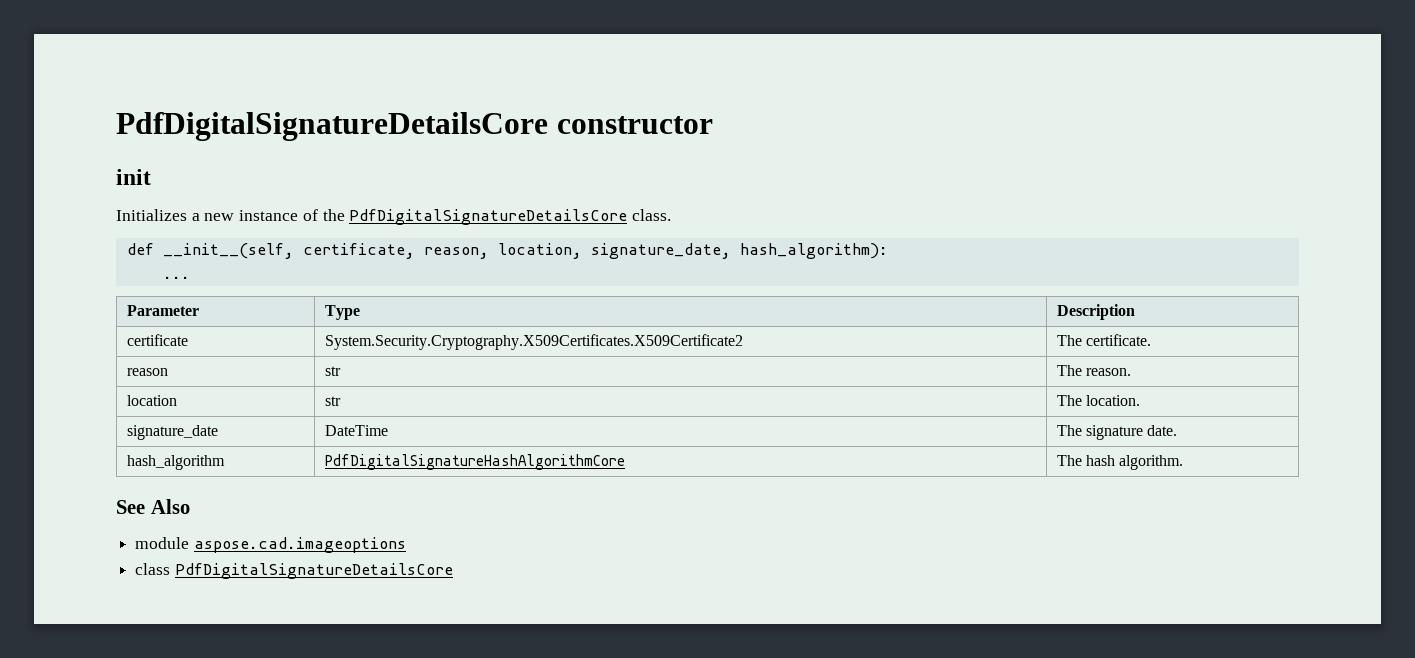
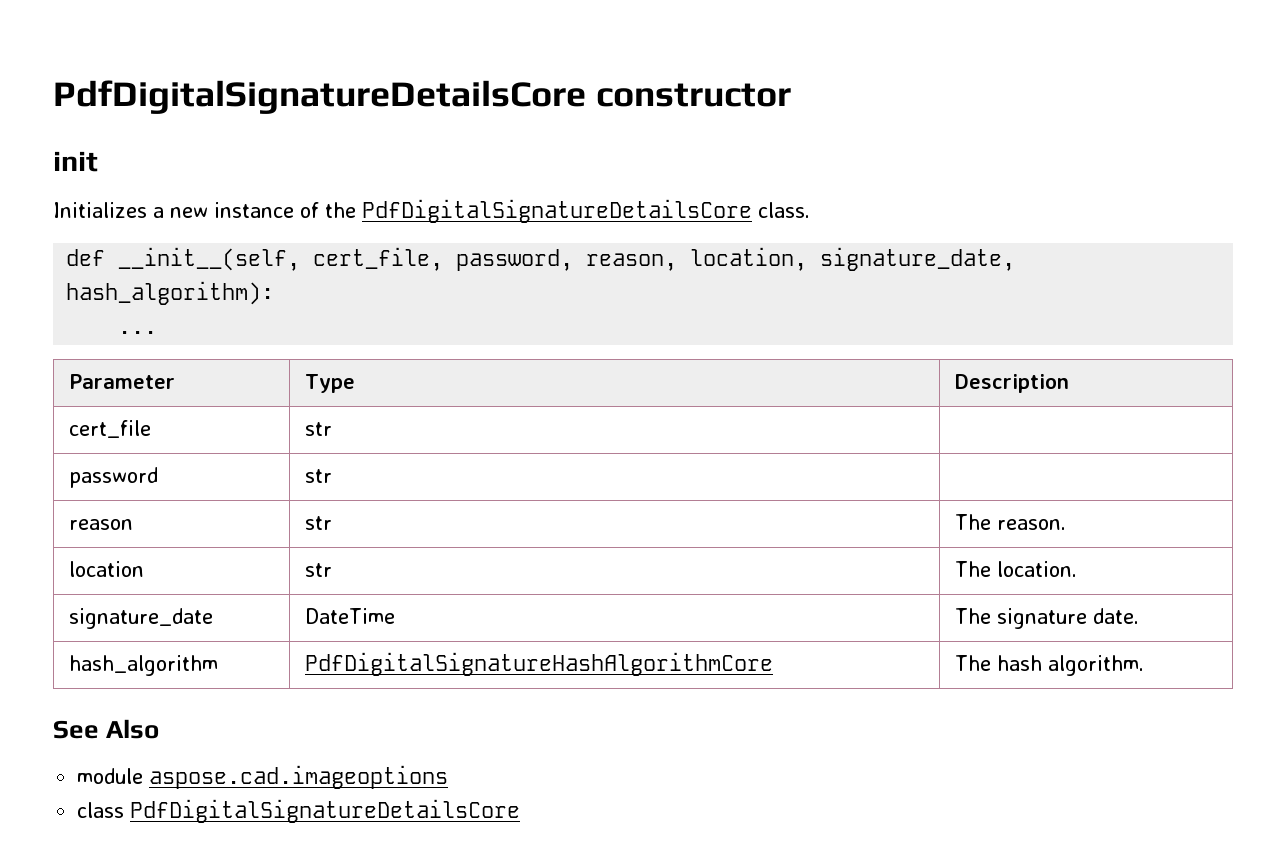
[302,243,415,259] certificate, -> [313,247,574,271] cert_file, password,
[126,334,188,346] [324,334,743,350] [1056,334,1151,346] certificate | System.Security.Cryptography.X509Certificates.X509Certificate2 | The certificate. -> [69,420,152,438] [305,422,333,436] [69,467,159,488] [305,469,333,483] cert_file | str | // password | str |

